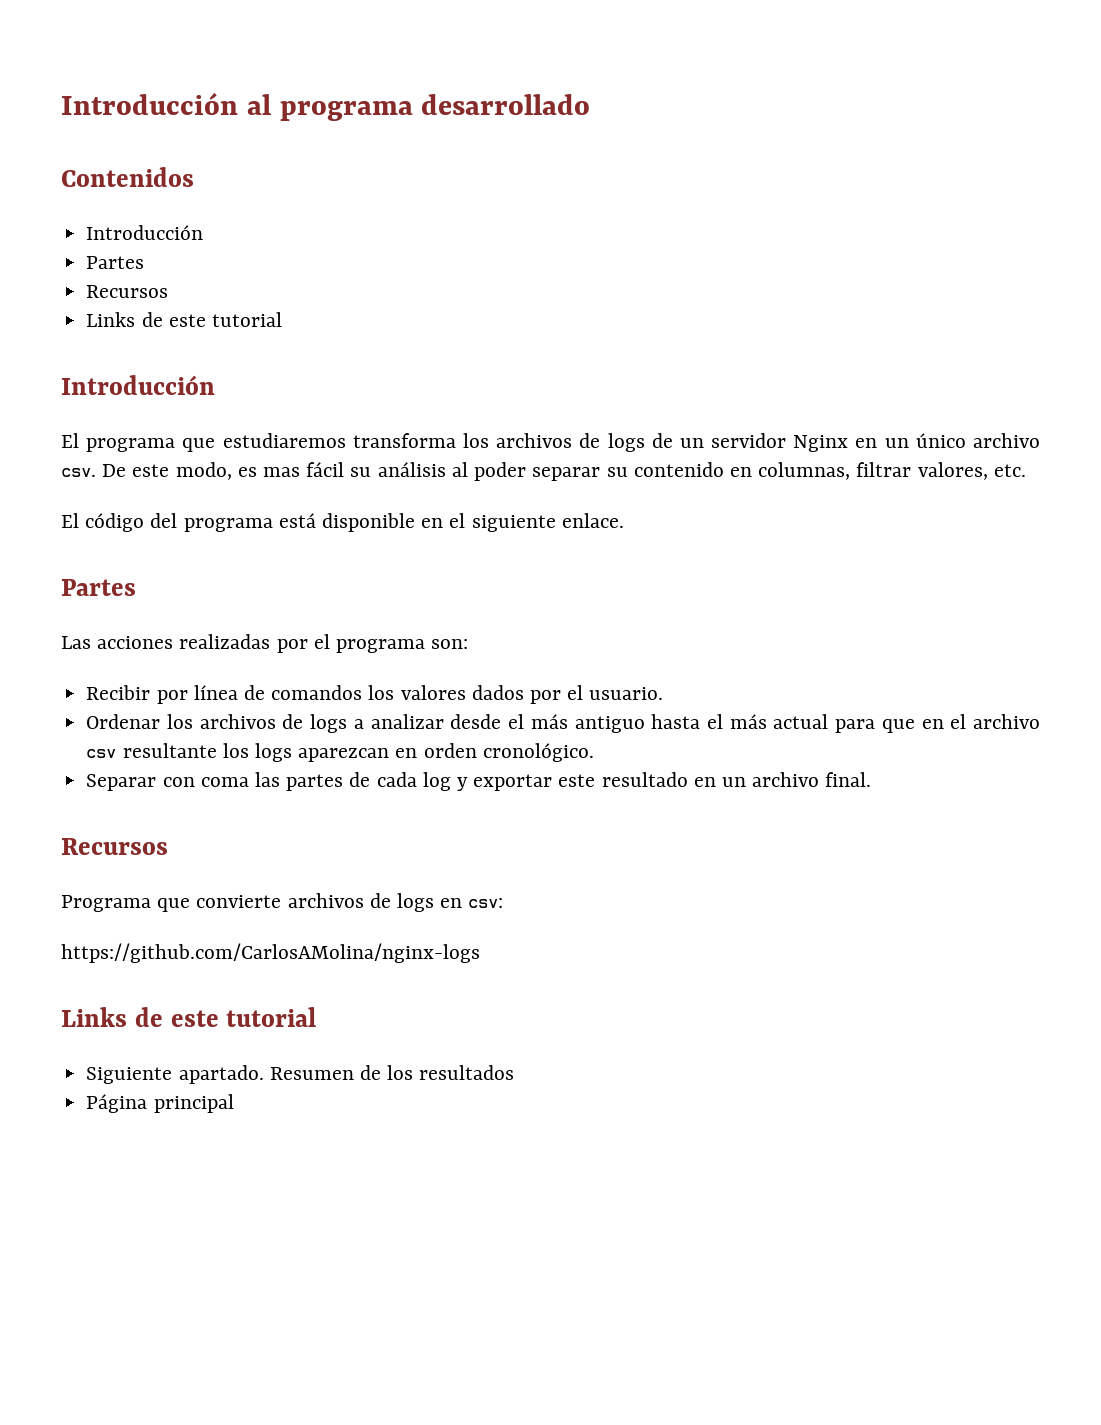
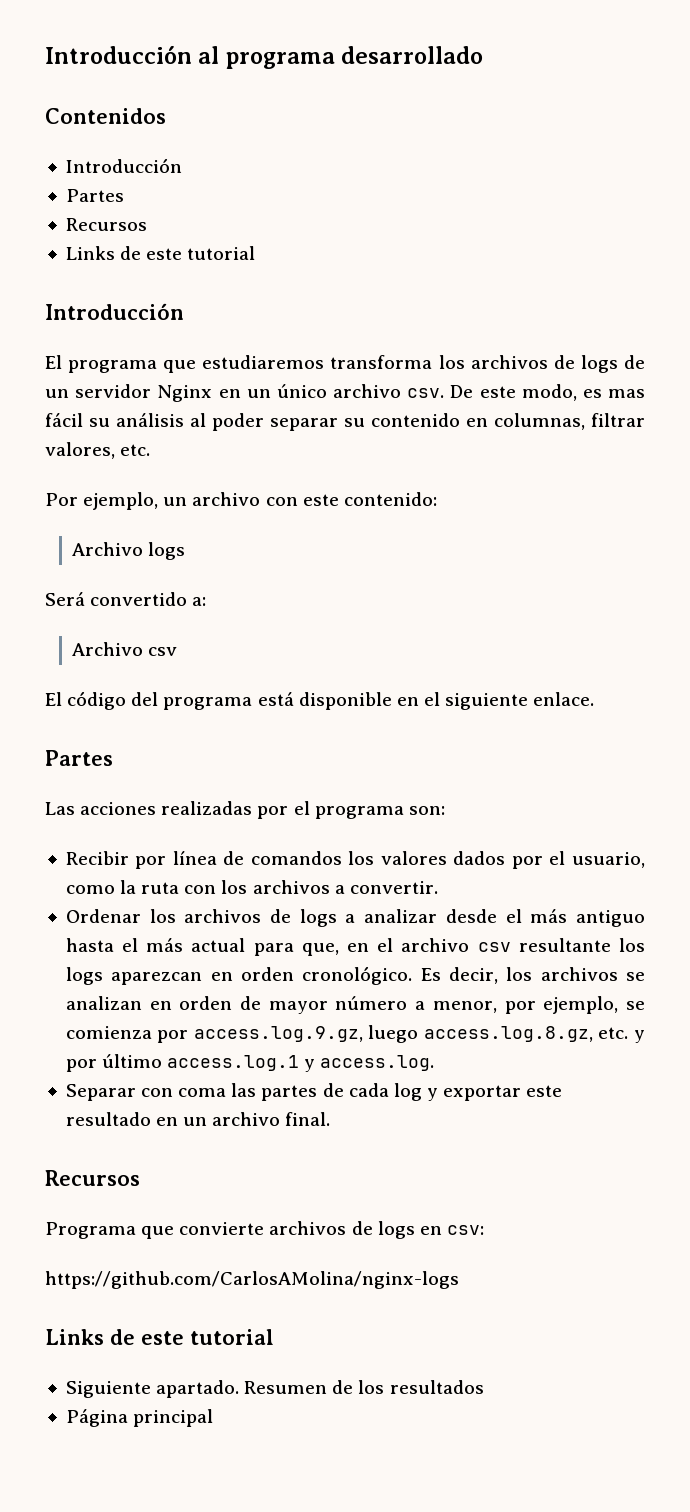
(1026, 470) none -> [45,492,437,510] [72,542,186,560] [45,592,207,606] [72,642,178,656] // Por ejemplo, un archivo con este contenido: // Archivo logs // Será convertido a: // Archivo csv
[589,687,664,700] usuario. -> [572,852,645,868] [65,880,438,894] usuario, como la ruta con los archivos a convertir.
[881,719,915,733] que -> [301,943,339,956] que,
(594, 752) none -> [420,967,645,984] [65,996,646,1014] [65,1025,645,1043] [65,1054,435,1072] Es decir, los archivos se analizan en orden de mayor número a menor, por ejemplo, se comienza por access.log.9.gz, luego access.log.8.gz, etc. y por último access.log.1 y access.log.

